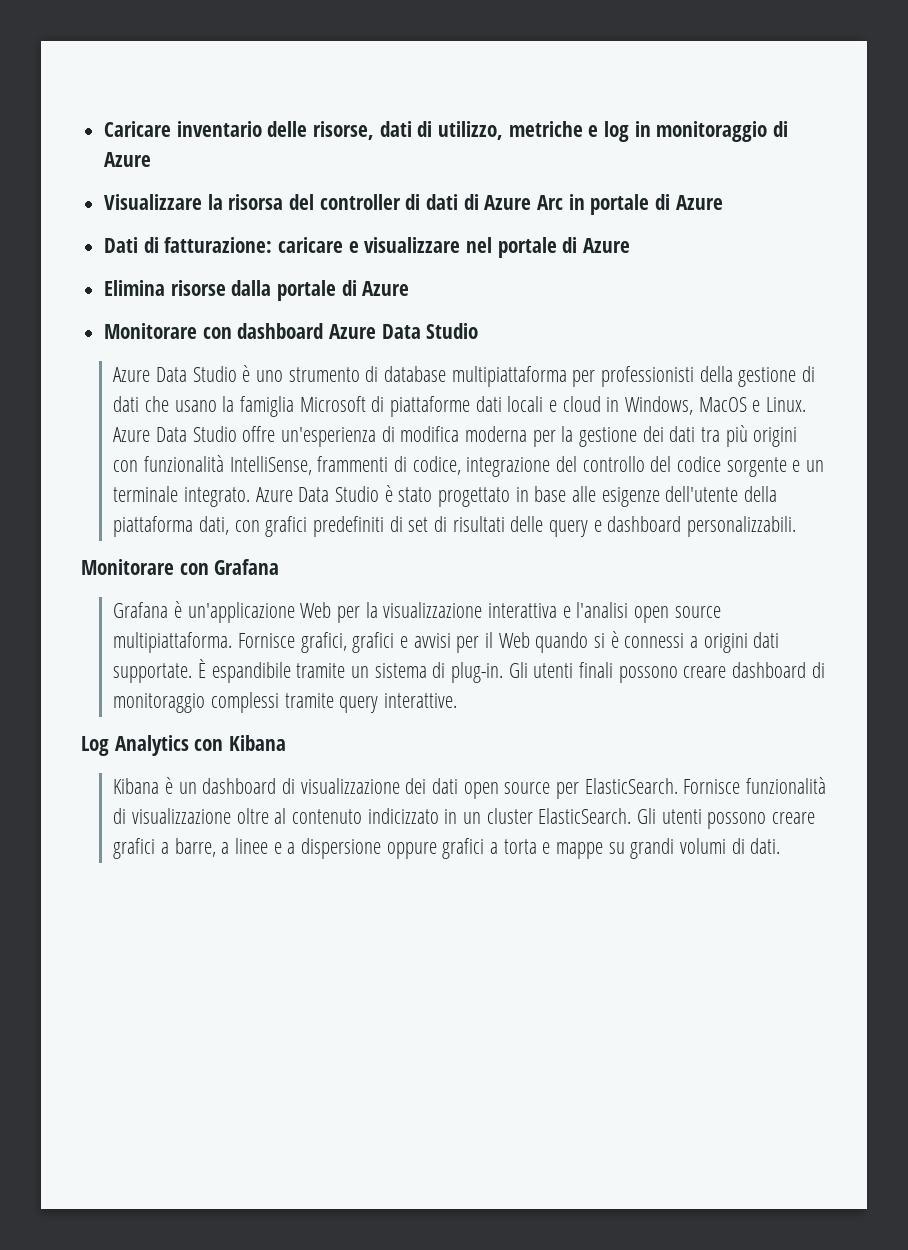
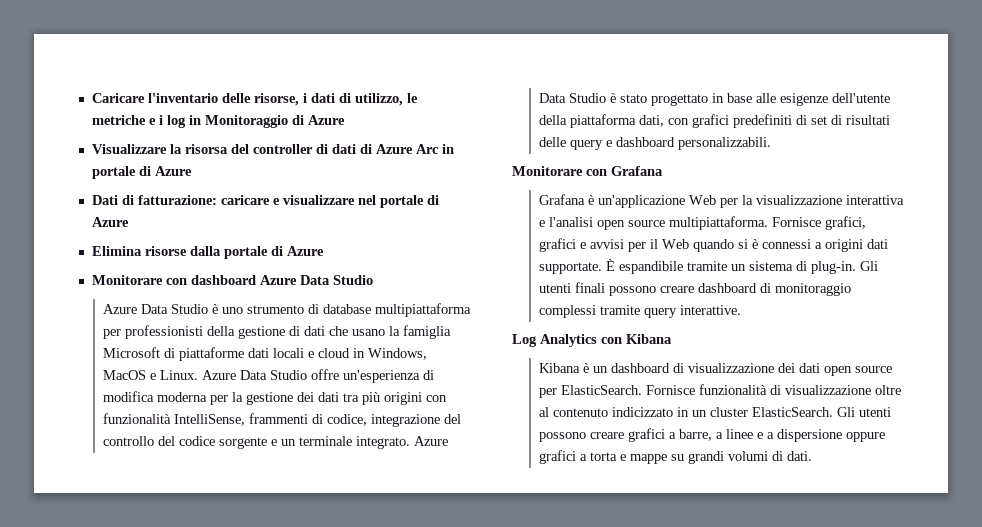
[176,121,262,137] inventario -> [147,93,218,103] l'inventario
(375, 130) none -> [302,93,307,103] i
(504, 130) none -> [406,93,418,103] le
(599, 131) none -> [158,115,163,125] i
[656,121,768,142] monitoraggio -> [204,115,288,128] Monitoraggio

